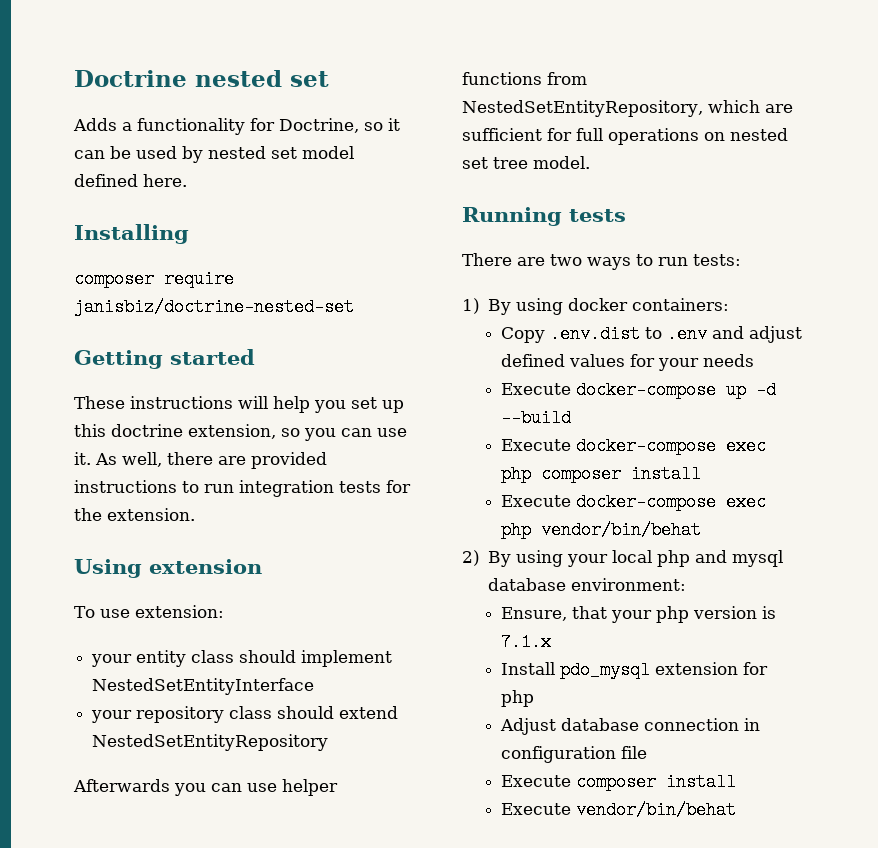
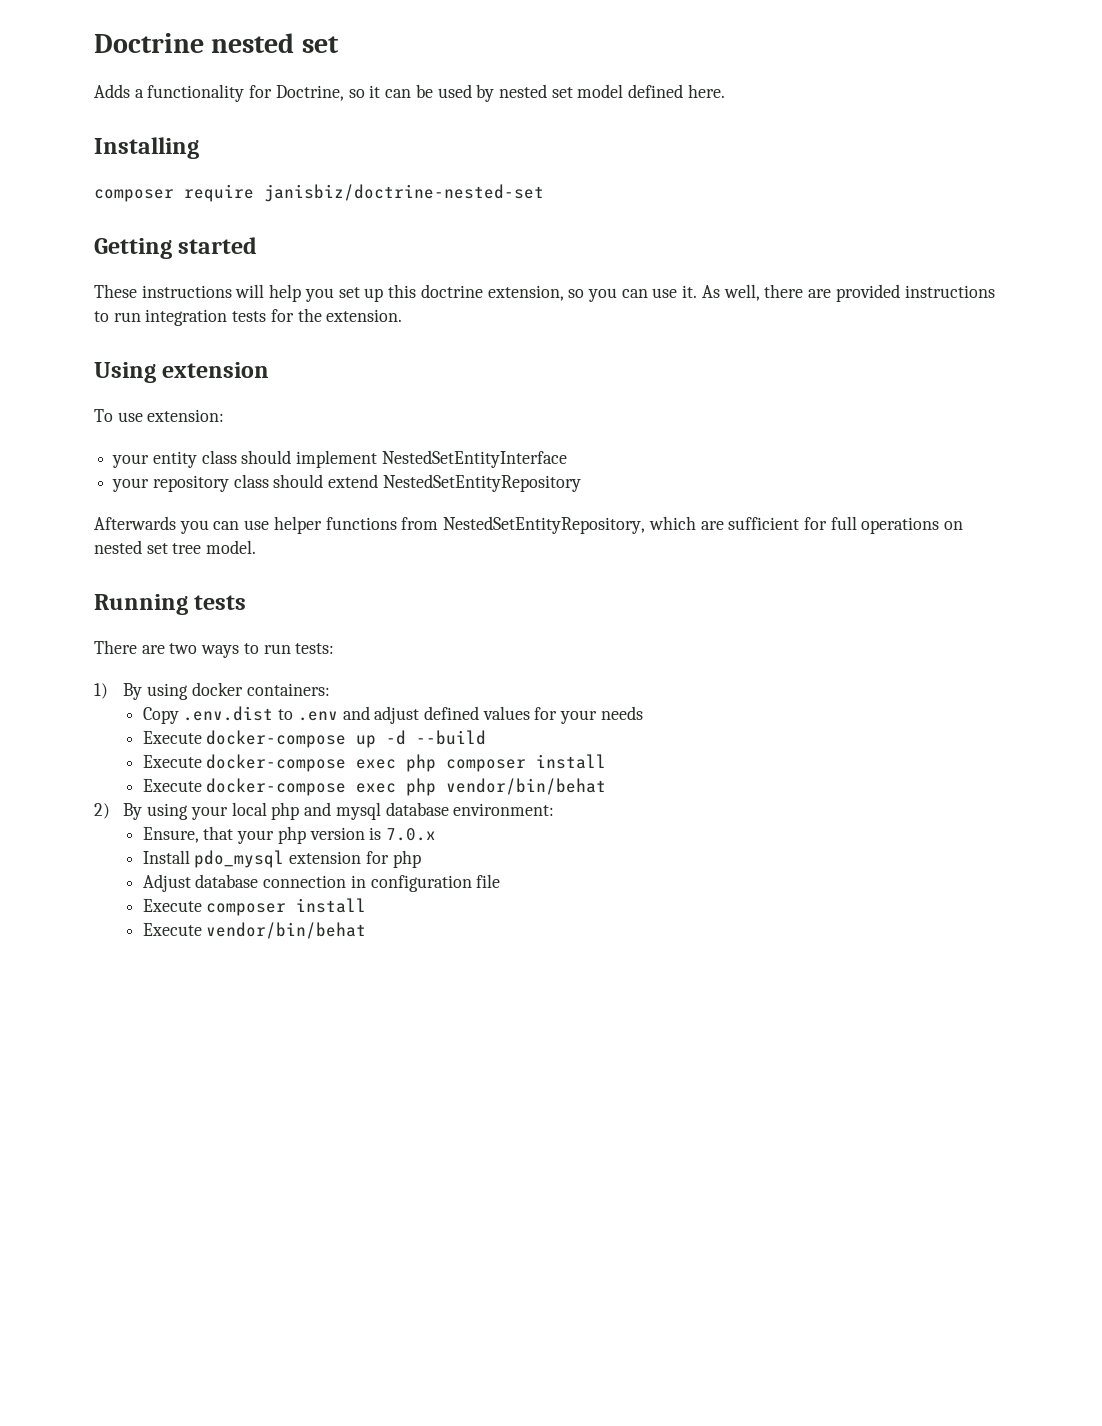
[500,633,551,651] 7.1.x -> [386,828,437,841] 7.0.x

